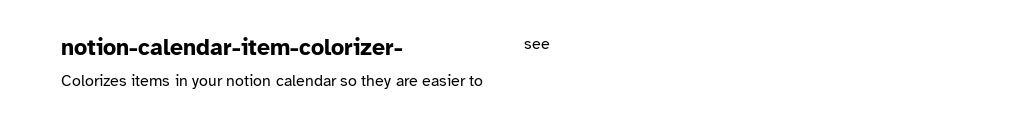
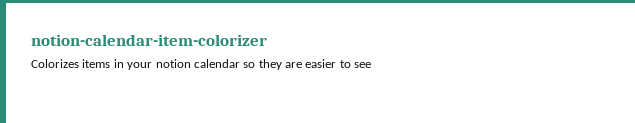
[61,37,403,55] notion-calendar-item-colorizer- -> [31,34,267,46] notion-calendar-item-colorizer

